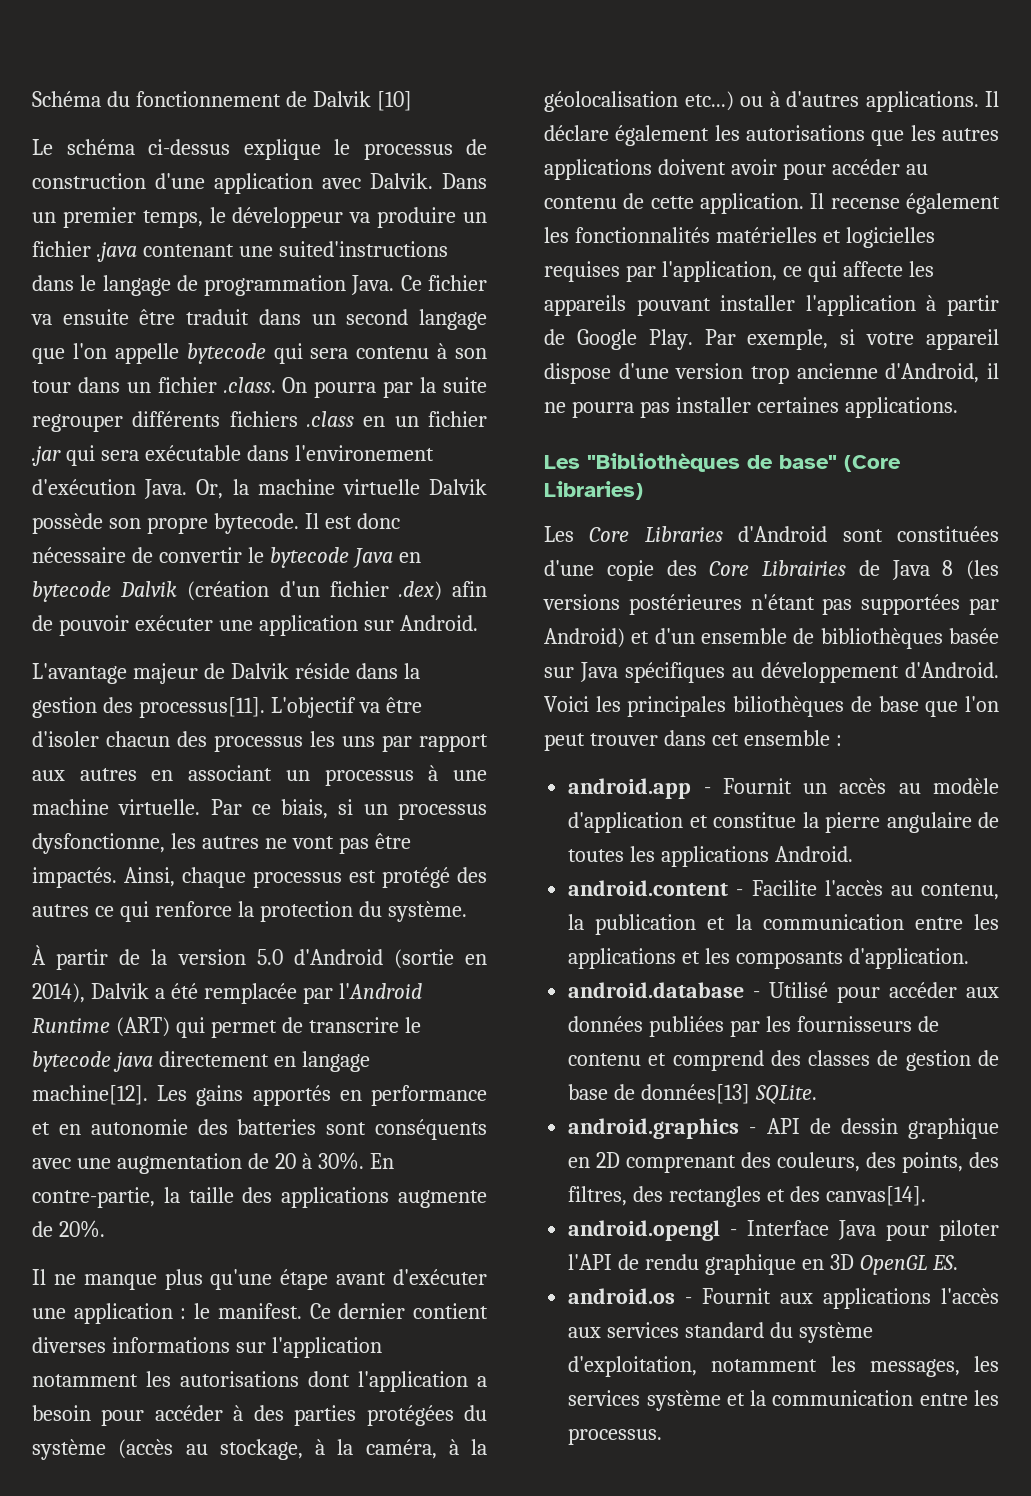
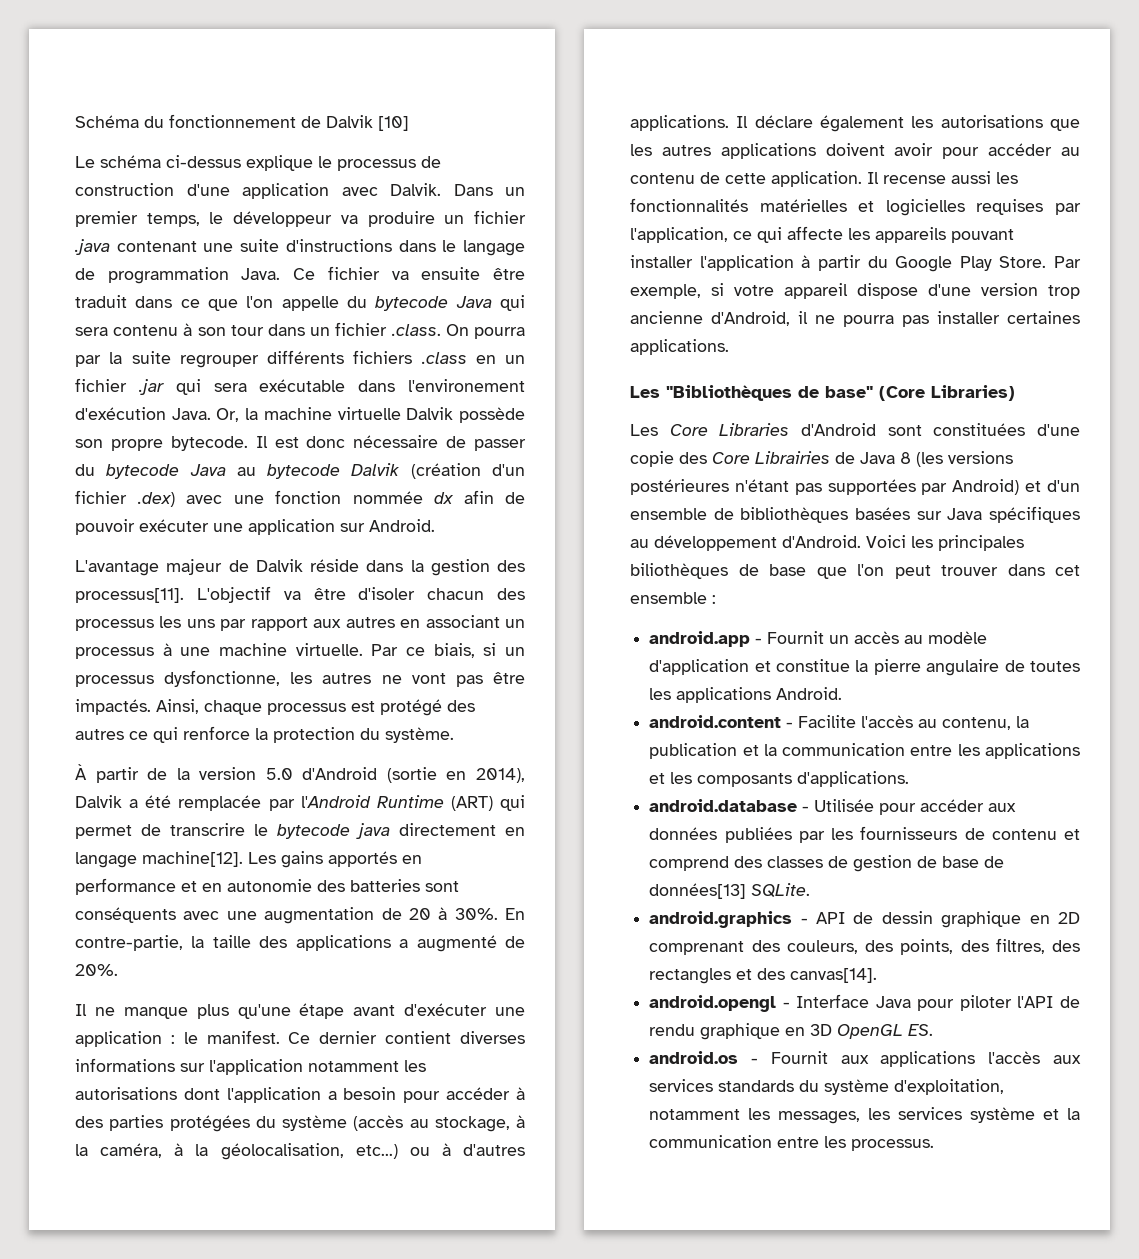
[278,241,448,257] suited'instructions -> [240,239,392,252] suite d'instructions
[311,309,488,330] [32,343,266,364] un second langage que l'on appelle bytecode -> [180,296,492,311] ce que l'on appelle du bytecode Java
[158,547,421,568] convertir le bytecode Java en -> [474,439,526,451] [75,464,256,479] passer du bytecode Java au
(442, 591) none -> [186,490,454,504] avec une fonction nommée dx
[398,1190,488,1208] augmente -> [399,935,497,952] a augmenté
[544,91,678,112] géolocalisation -> [220,1143,344,1160] géolocalisation,
[906,193,1000,214] également -> [951,171,991,184] aussi
[544,329,693,350] de Google Play. -> [867,256,1047,272] du Google Play Store.
[949,628,999,644] basée -> [855,507,910,520] basées
[848,948,969,969] d'application. -> [797,771,910,787] d'applications.
[769,982,829,998] Utilisé -> [814,799,875,812] Utilisée
[685,1322,765,1338] standard -> [718,1080,795,1092] standards

